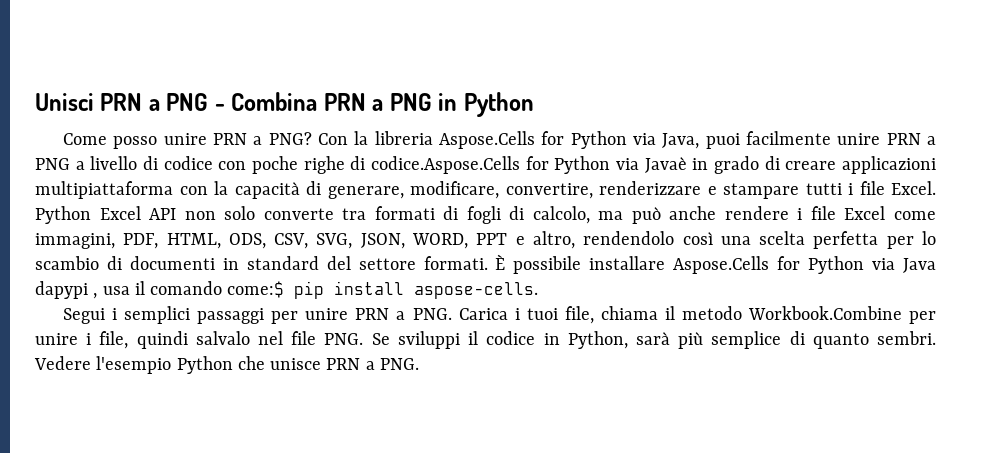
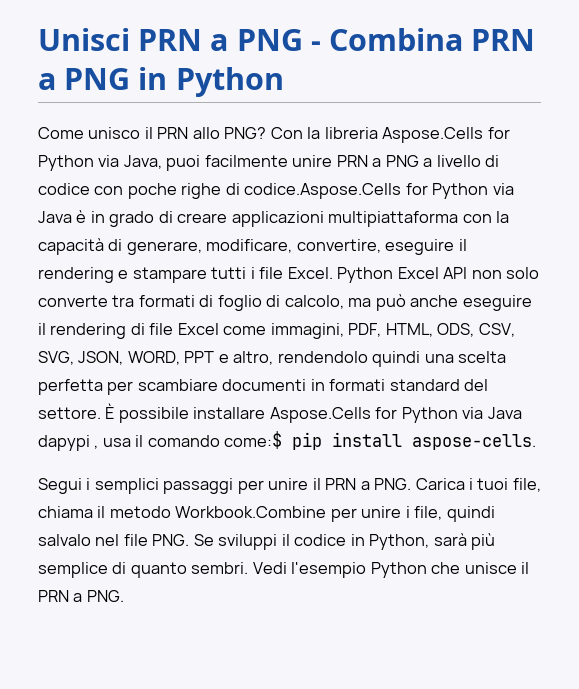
[113,133,263,149] posso unire PRN a -> [88,127,220,139] unisco il PRN allo
[644,157,687,173] Javaè -> [38,210,87,223] Java è
[599,181,701,195] renderizzare -> [385,239,467,255] [38,267,114,283] eseguire il rendering
[466,206,501,224] fogli -> [217,295,262,311] foglio
[724,206,803,220] rendere i -> [462,295,532,311] [38,323,145,339] eseguire il rendering di
[682,232,713,245] così -> [372,351,421,367] quindi
[921,231,936,245] [35,256,122,270] lo scambio di -> [137,379,218,391] scambiare
(239, 264) none -> [329,379,386,391] formati
[358,256,488,270] settore formati. -> [38,407,101,419] settore.
(349, 314) none -> [312,478,321,490] il
[34,356,91,370] Vedere -> [252,562,287,574] Vedi
(322, 364) none -> [521,562,530,574] il

